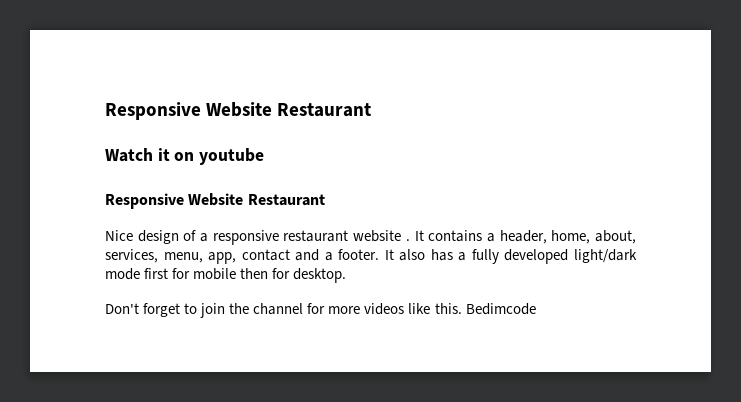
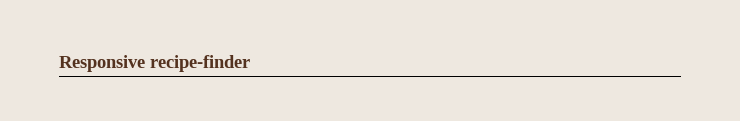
[105,102,372,120] [105,148,265,165] [105,193,325,209] [105,230,636,245] [105,249,638,264] [105,268,347,283] [105,303,536,318] Responsive Website Restaurant // Watch it on youtube // Responsive Website Restaurant // Nice design of a responsive restaurant website . It contains a header, home, about, services, menu, app, contact and a footer. It also has a fully developed light/dark mode first for mobile then for desktop. // Don't forget to join the channel for more videos like this. Bedimcode -> [59,55,250,72] Responsive recipe-finder

